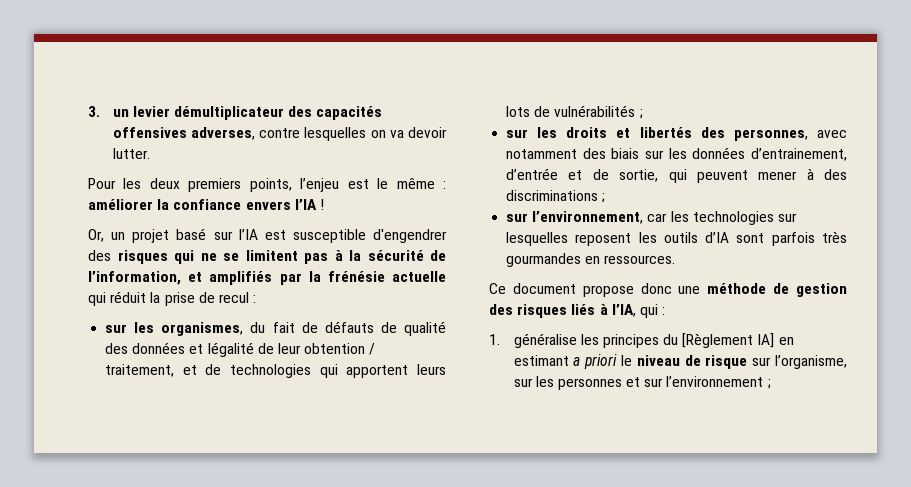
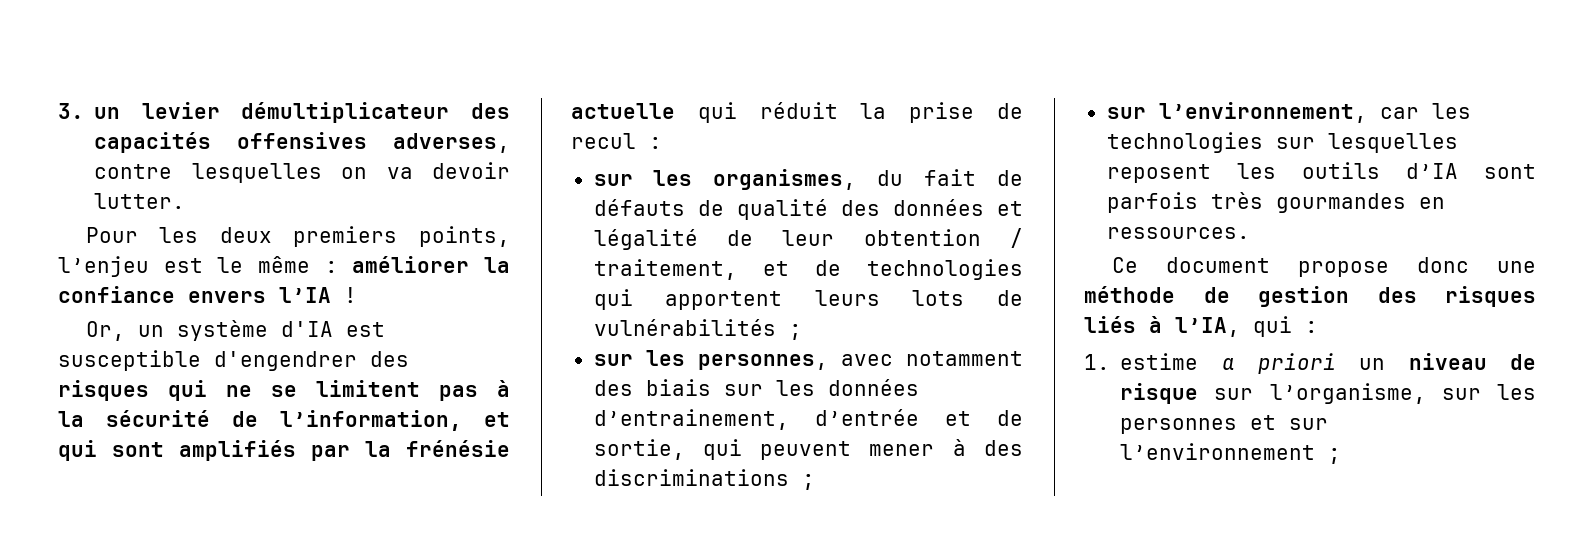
[132,228,258,243] projet basé sur l’IA -> [176,320,333,341] système d'IA
(203, 277) none -> [58,440,164,461] qui sont
[566,127,725,138] droits et libertés des -> (685, 358) none
[513,333,794,348] [513,355,569,366] généralise les principes du [Règlement IA] en estimant -> [1120,353,1199,370] estime
[620,355,632,366] le -> [1359,358,1386,370] un

